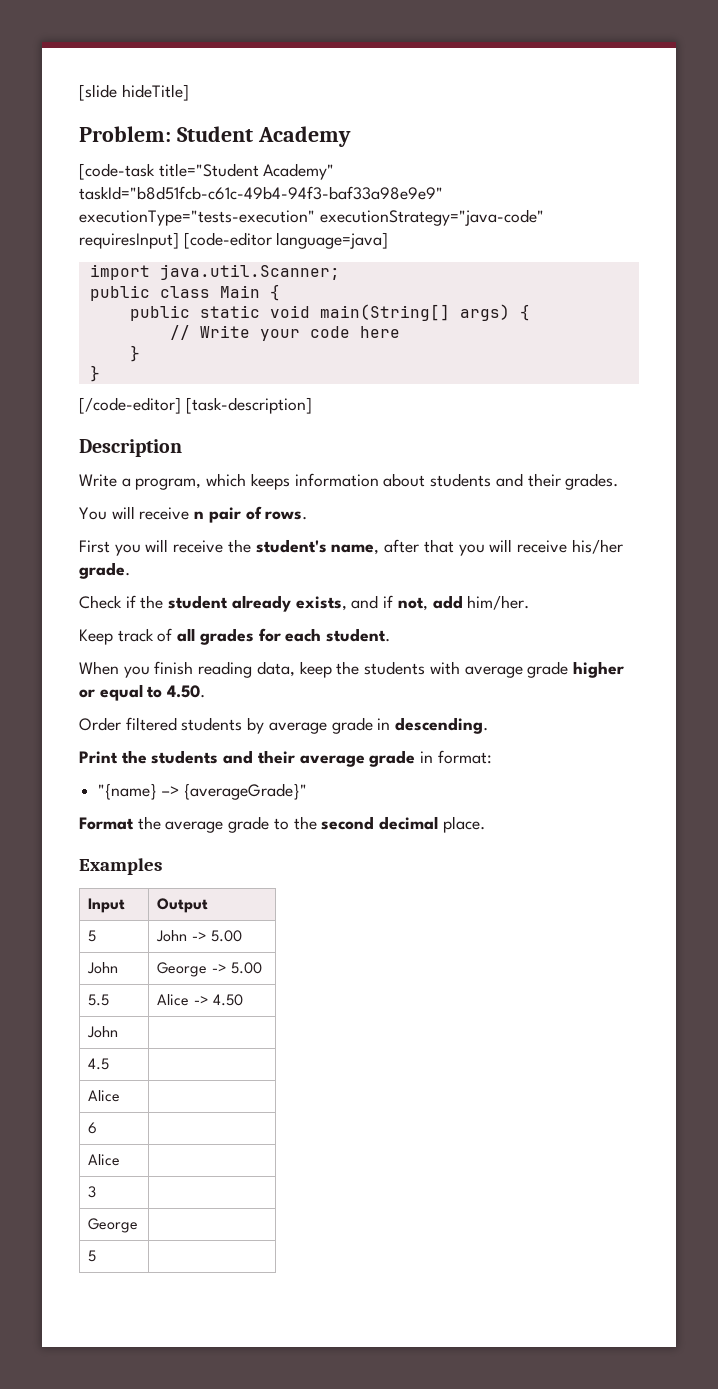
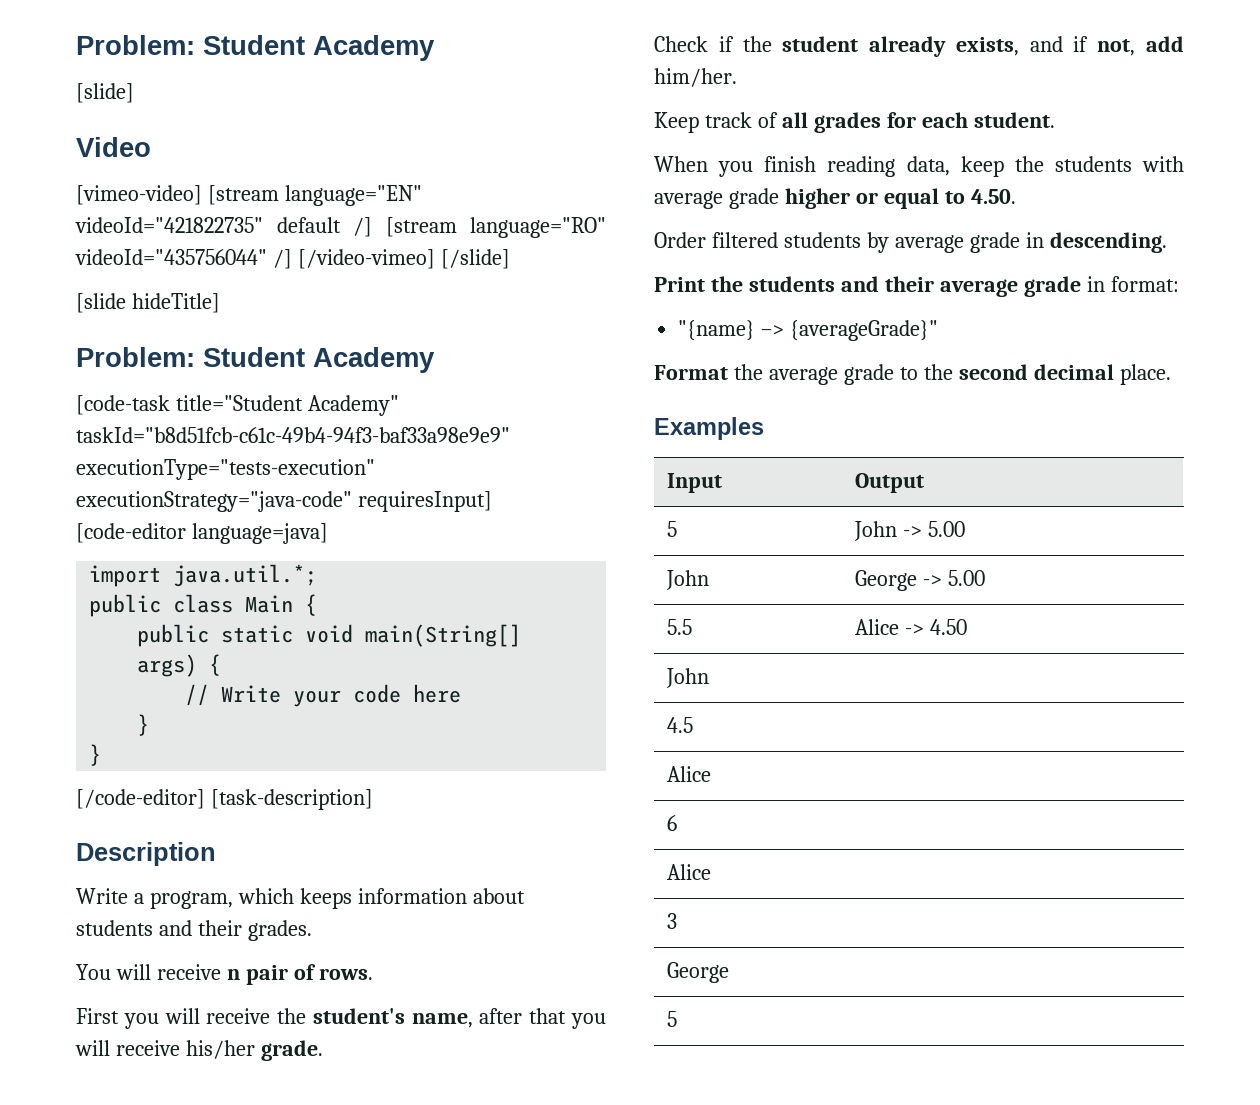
(79, 92) none -> [76,35,435,61] [76,83,134,103] [76,137,151,157] [76,185,422,206] [75,217,606,238] [75,249,510,269] Problem: Student Academy // [slide] // Video // [vimeo-video] [stream language="EN" videoId="421822735" default /] [stream language="RO" videoId="435756044" /] [/video-vimeo] [/slide] //
[159,264,340,280] java.util.Scanner; -> [173,564,318,587] java.util.*;

